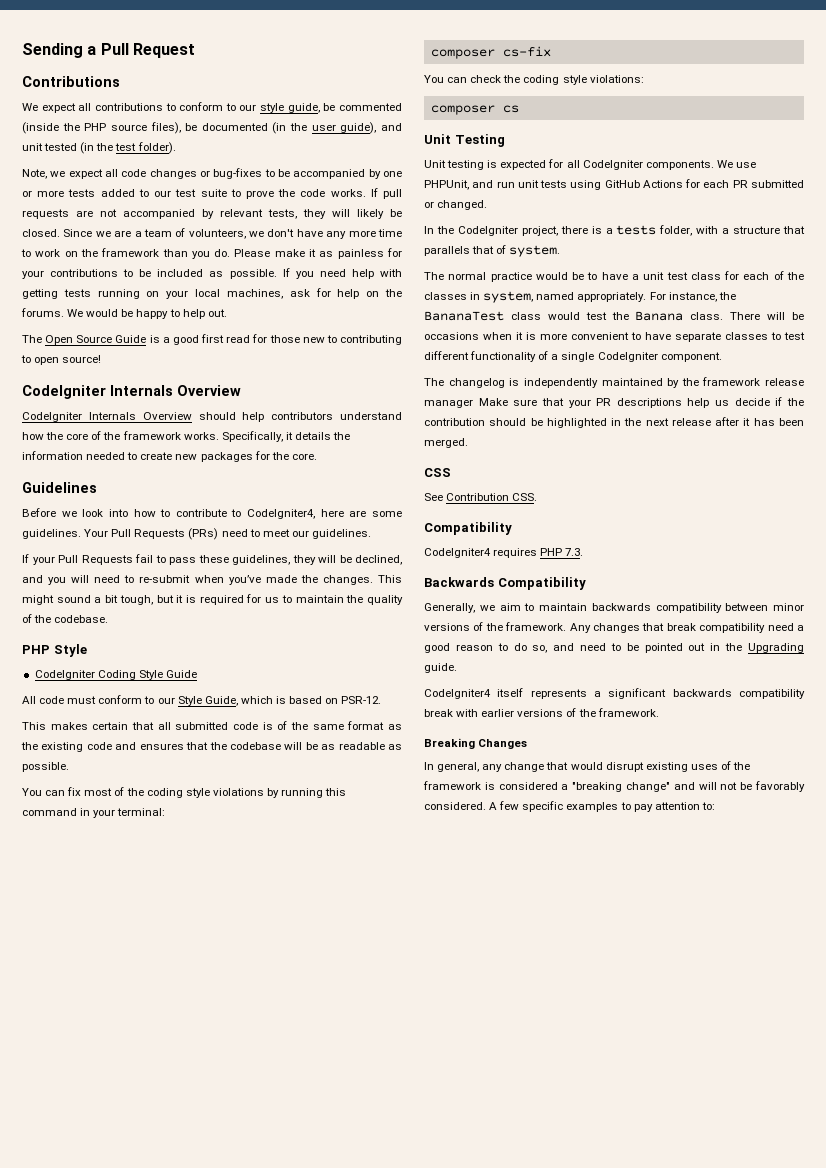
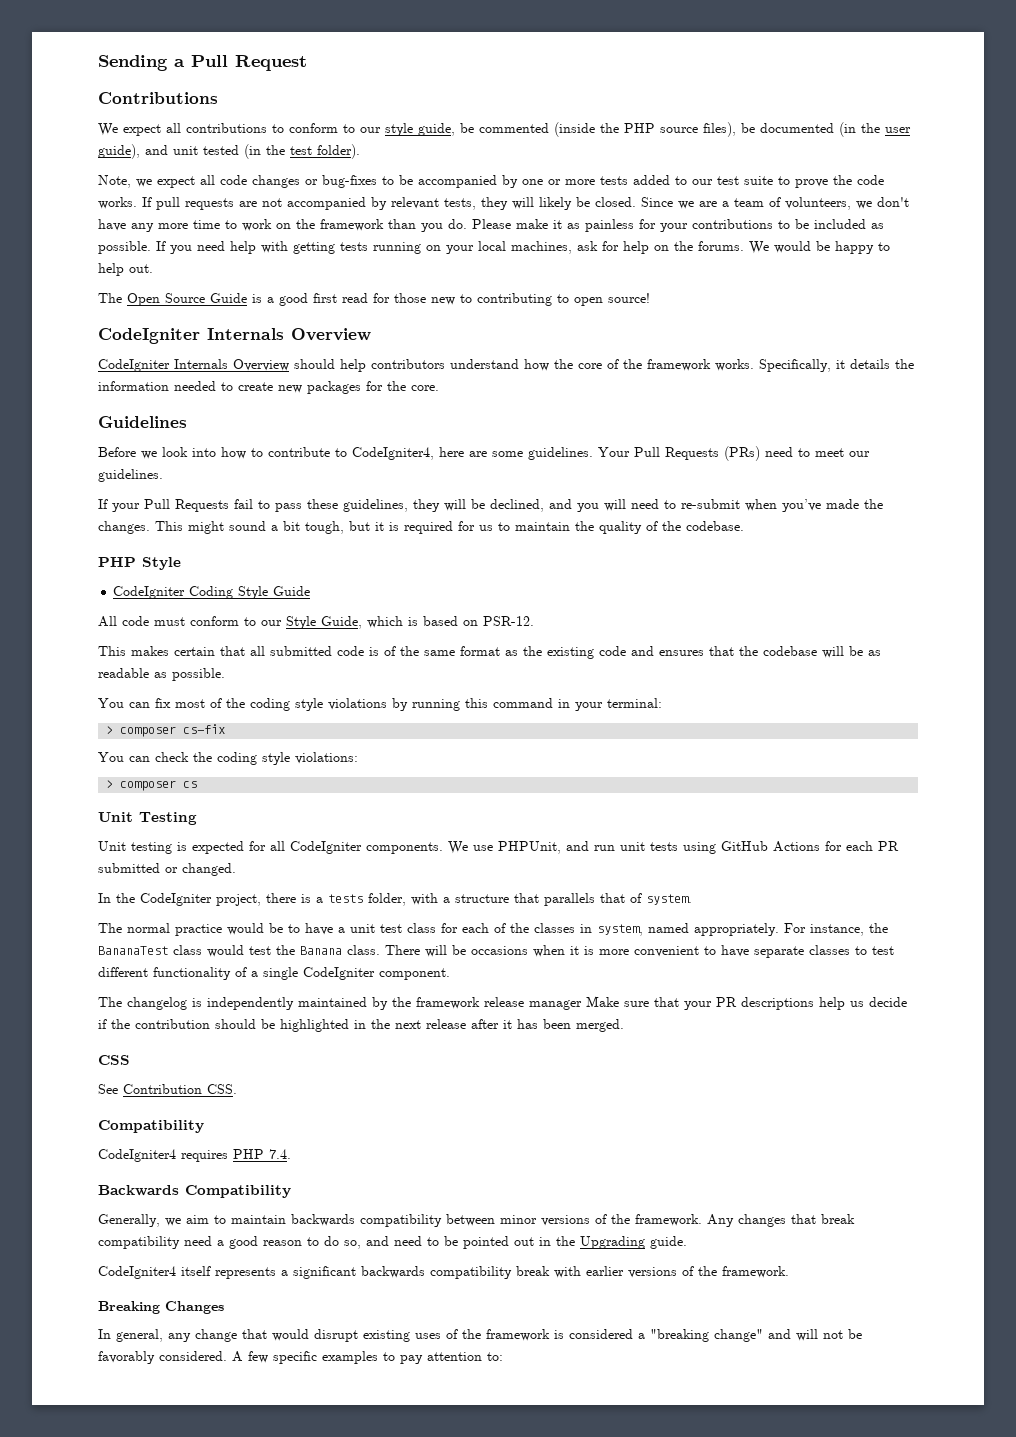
(166, 812) none -> [106,726,114,734] >
(644, 79) none -> [106,780,114,788] >
[565,548,584,556] 7.3. -> [269,1149,291,1159] 7.4.

